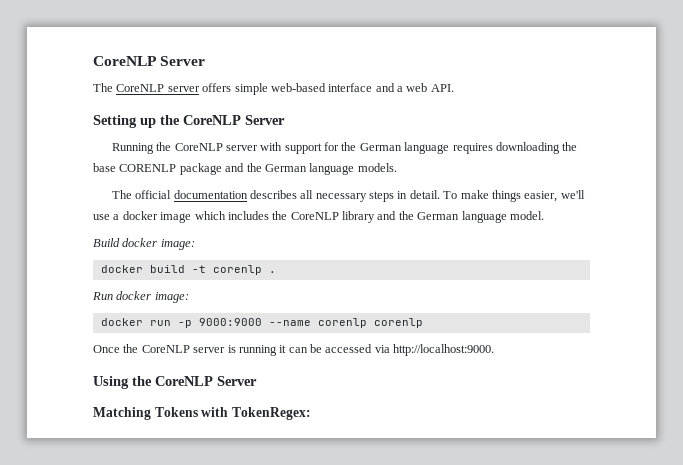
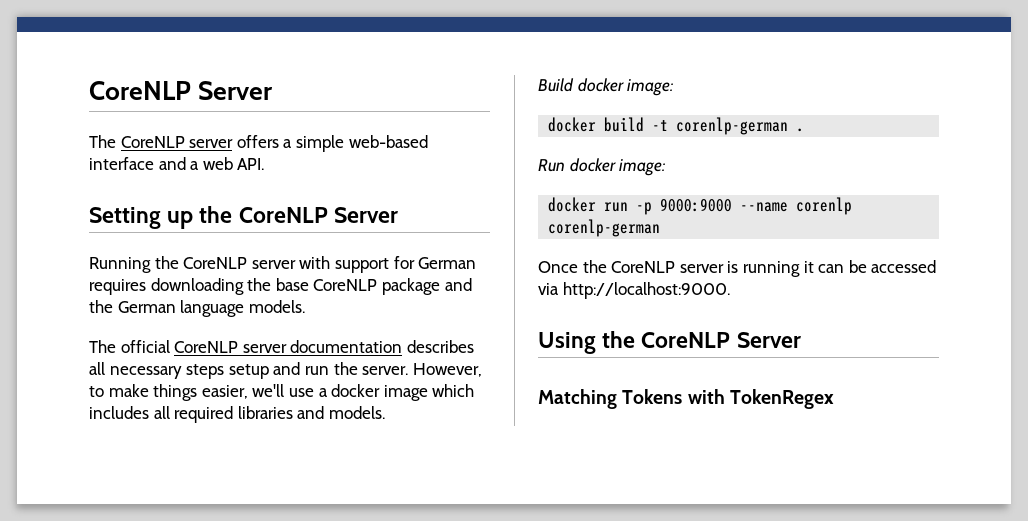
(232, 87) none -> [283,139,293,148] a
[341,142,450,154] the German language -> [418,257,477,269] German
[119,164,177,172] CORENLP -> [313,279,378,291] CoreNLP
(172, 194) none -> [174,341,287,353] CoreNLP server
[397,190,458,199] in detail. To -> [228,362,482,379] [89,386,104,397] setup and run the server. However, to
[272,211,544,223] the CoreNLP library and the German language model. -> [153,406,385,423] all required libraries and models.
[212,265,262,275] corenlp -> [676,117,789,135] corenlp-german
[373,318,423,328] corenlp -> [548,219,661,237] corenlp-german
[231,407,311,420] TokenRegex: -> [729,389,834,409] TokenRegex

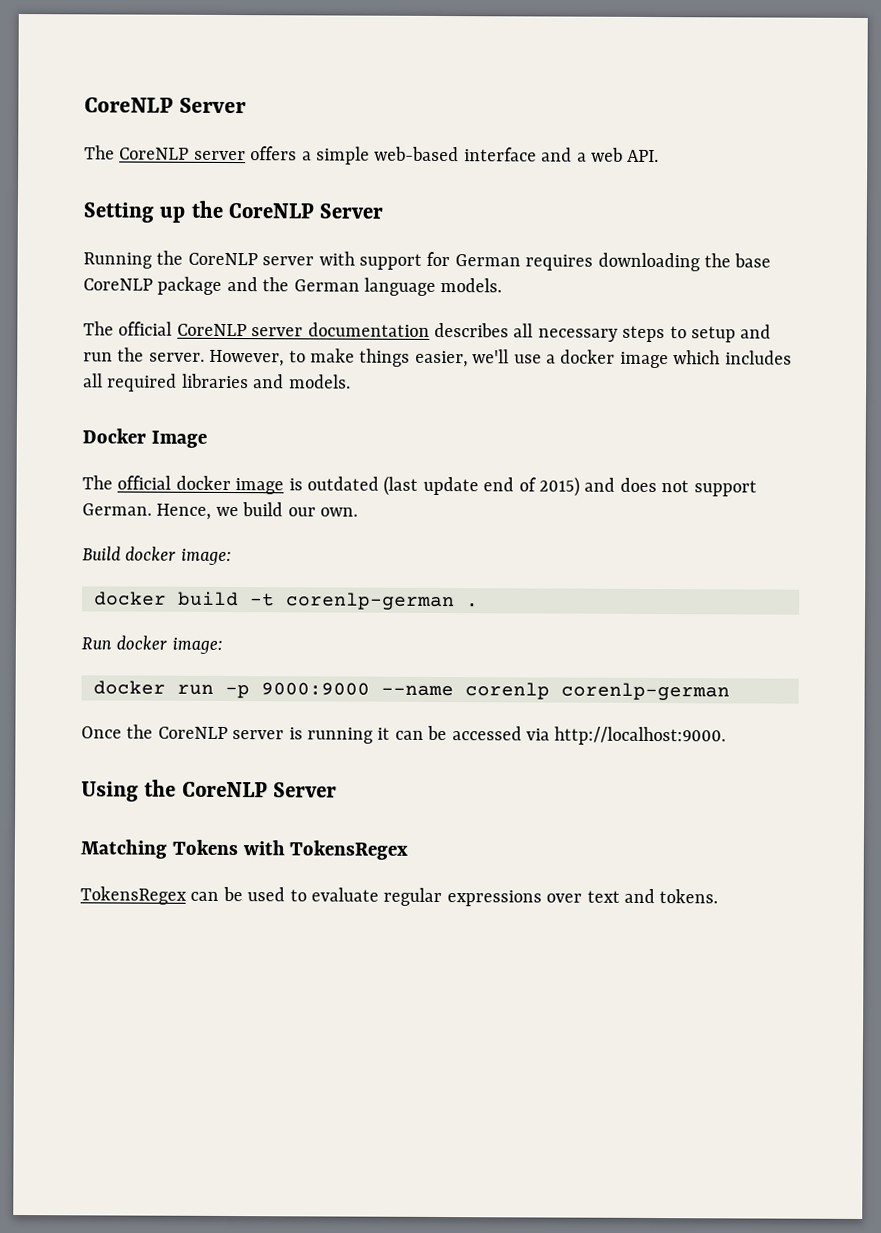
(225, 371) none -> [669,326,687,339] to
(385, 412) none -> [82,428,207,448] [82,475,757,497] [82,502,358,520] // Docker Image // The official docker image is outdated (last update end of 2015) and does not support German. Hence, we build our own.
[729,389,834,409] TokenRegex -> [289,840,409,860] [80,886,719,907] TokensRegex // TokensRegex can be used to evaluate regular expressions over text and tokens.

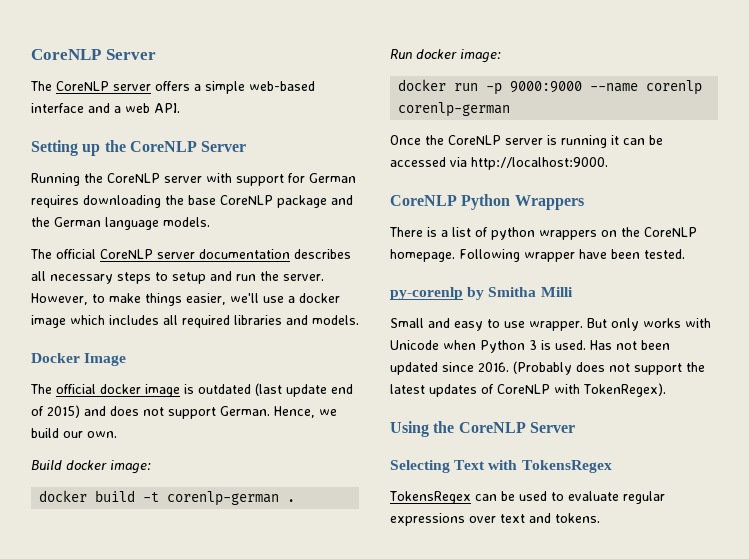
(727, 736) none -> [390,194,584,210] [389,227,697,240] [390,249,685,262] [390,287,573,300] [390,318,711,331] [390,340,670,353] [390,361,705,375] [390,383,666,397] // CoreNLP Python Wrappers // There is a list of python wrappers on the CoreNLP homepage. Following wrapper have been tested. // py-corenlp by Smitha Milli // Small and easy to use wrapper. But only works with Unicode when Python 3 is used. Has not been updated since 2016. (Probably does not support the latest updates of CoreNLP with TokenRegex).
[80,839,238,859] Matching Tokens -> [390,460,486,473] Selecting Text

